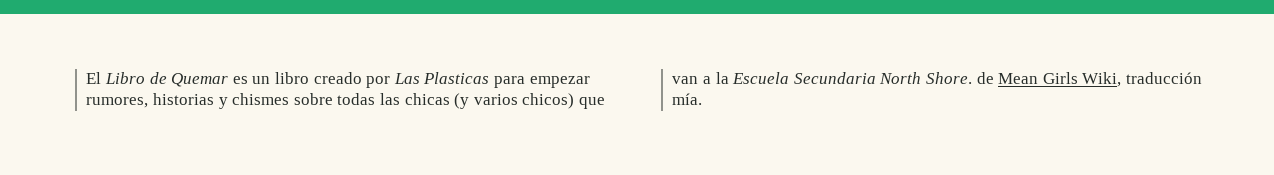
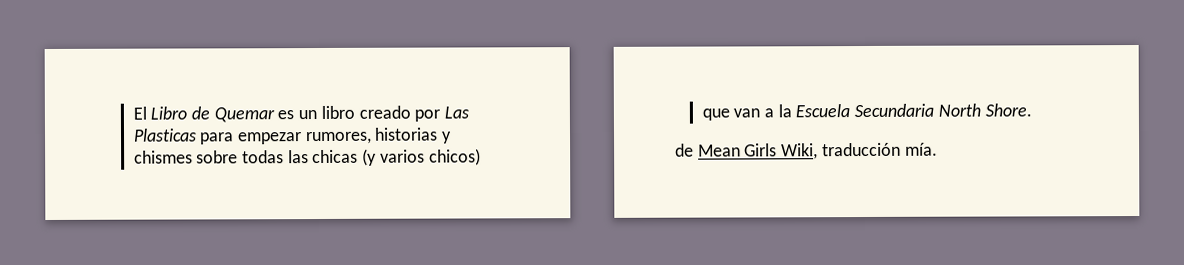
(972, 78) none -> (1032, 110) //

